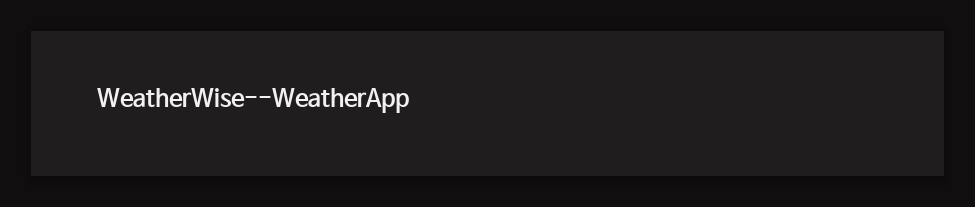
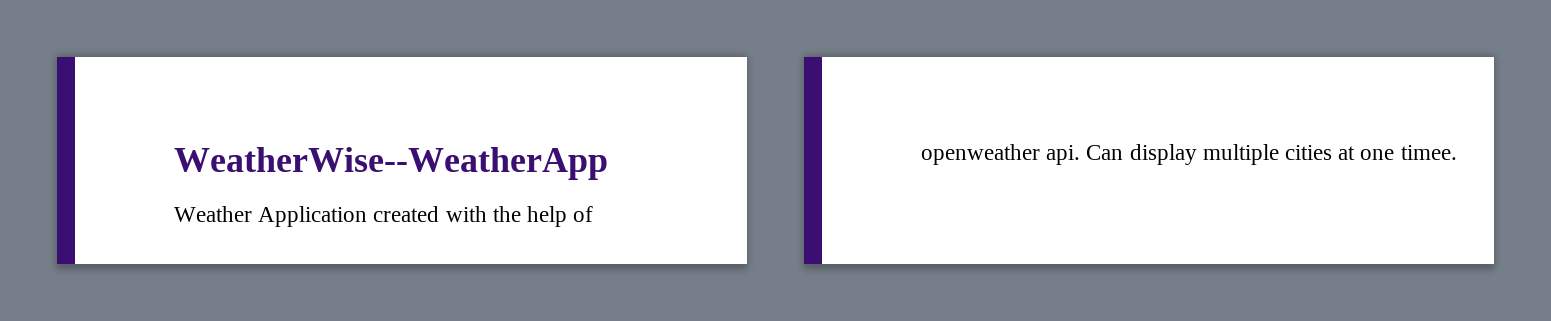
(409, 100) none -> [174,206,594,227] [921,144,1457,165] // Weather Application created with the help of openweather api. Can display multiple cities at one timee.

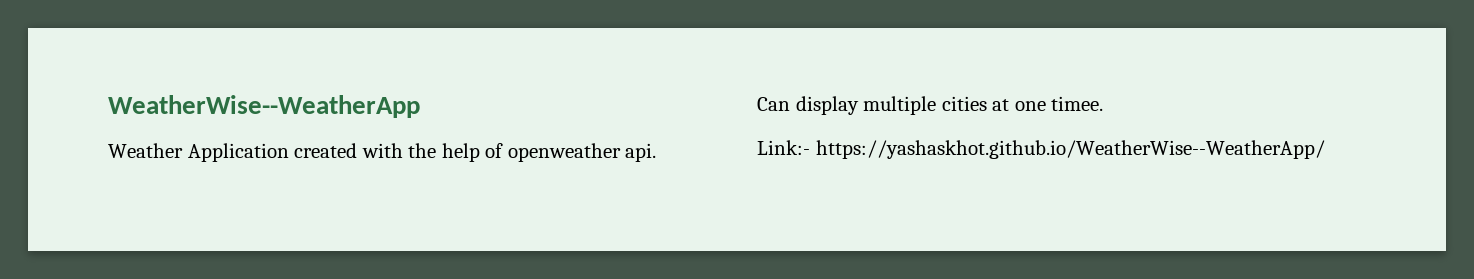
(1081, 155) none -> (657, 152) //
(1457, 152) none -> [757,140,1325,159] // Link:- https://yashaskhot.github.io/WeatherWise--WeatherApp/

